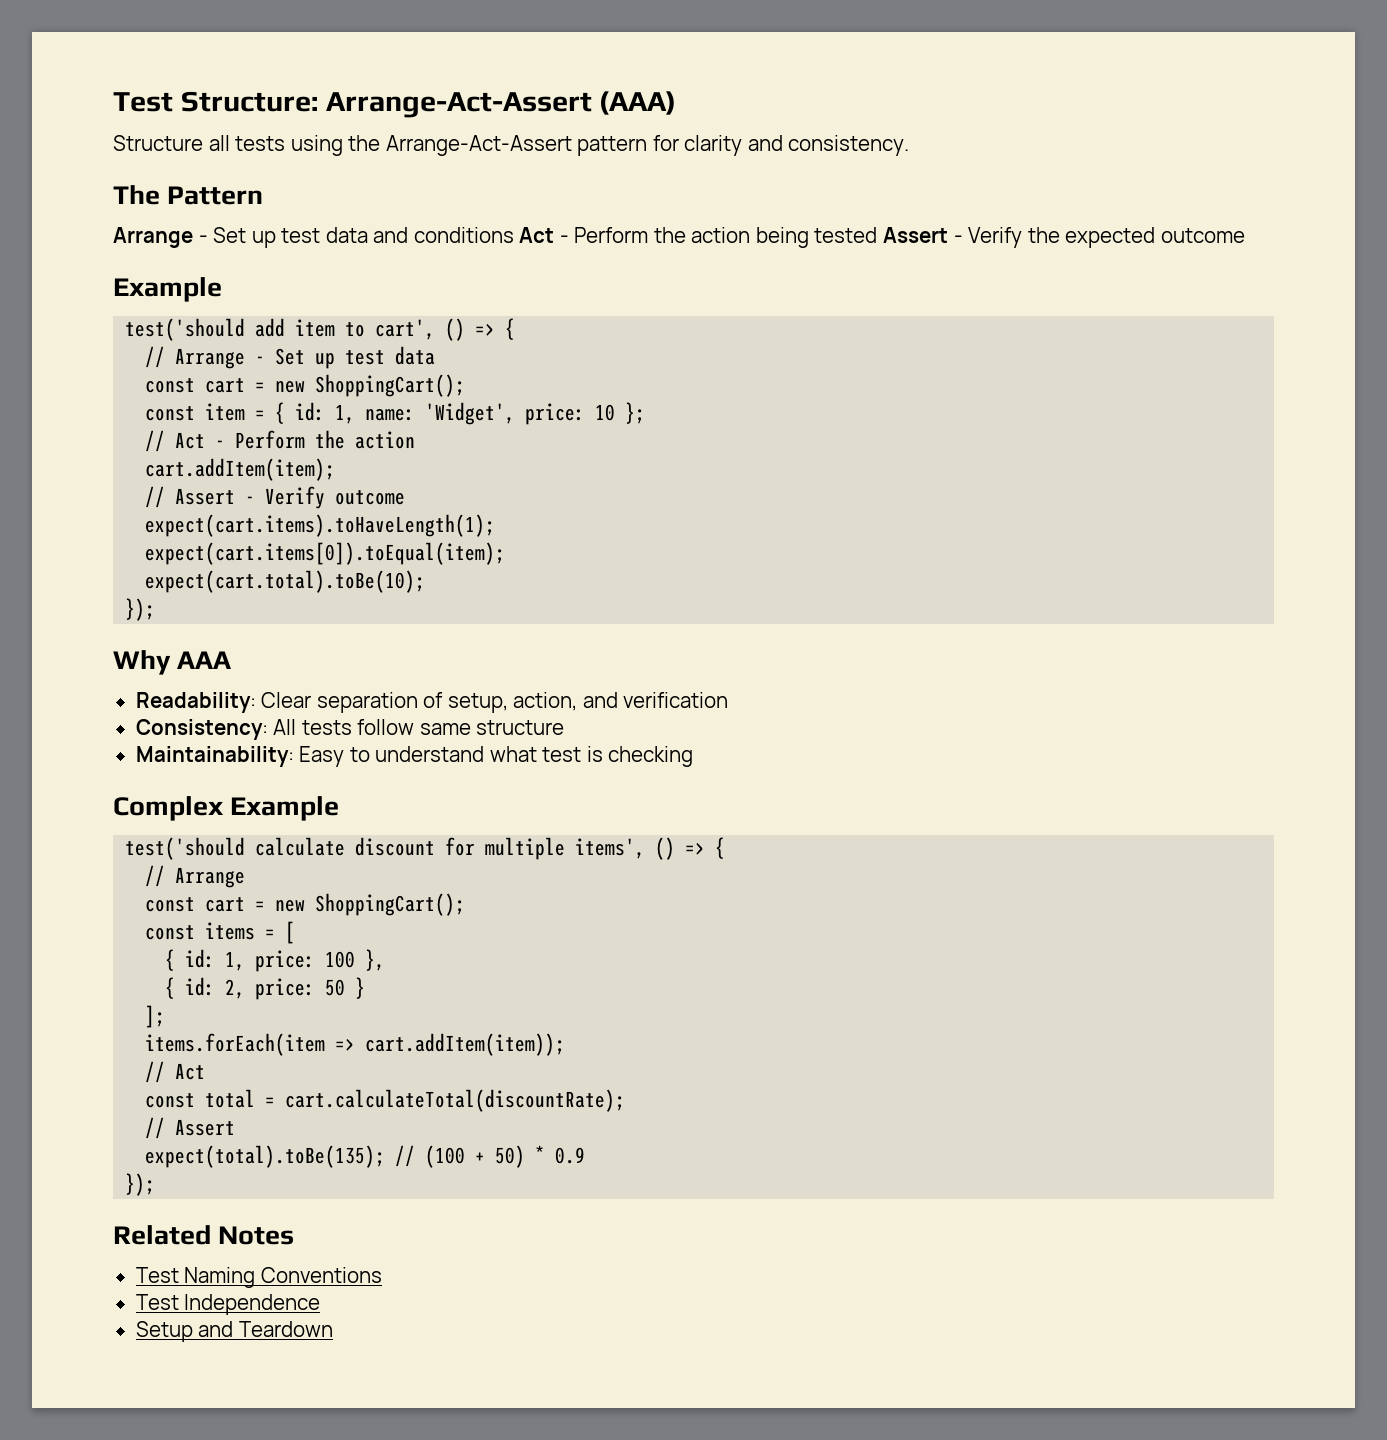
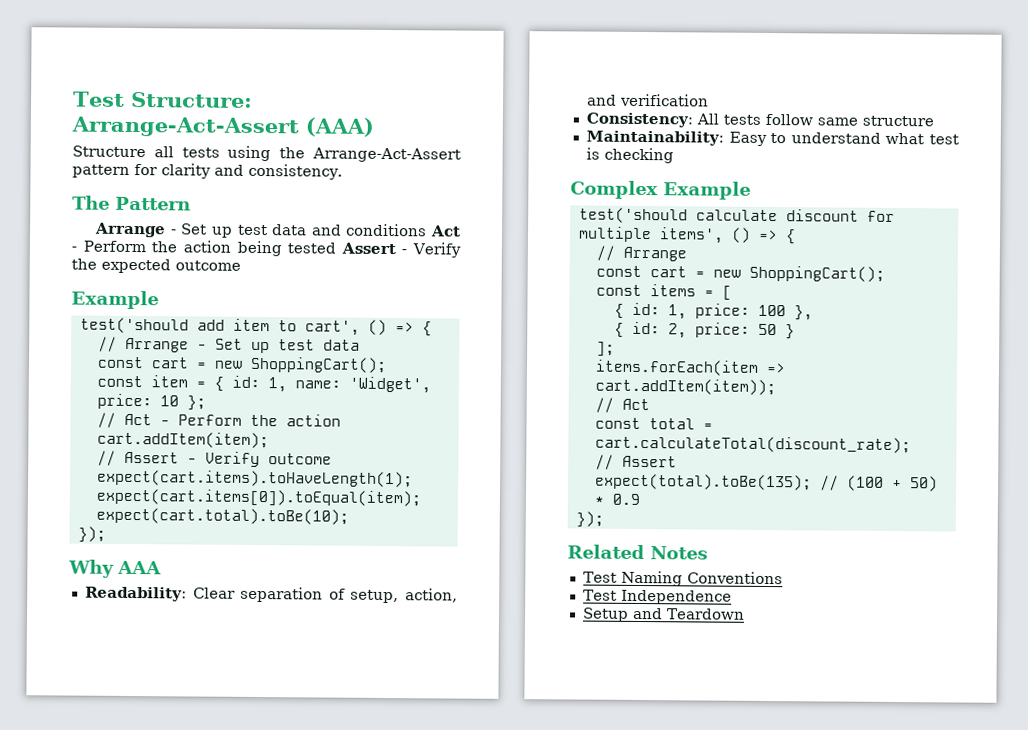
[285,1089,626,1112] cart.calculateTotal(discountRate); -> [594,435,911,454] cart.calculateTotal(discount_rate);

